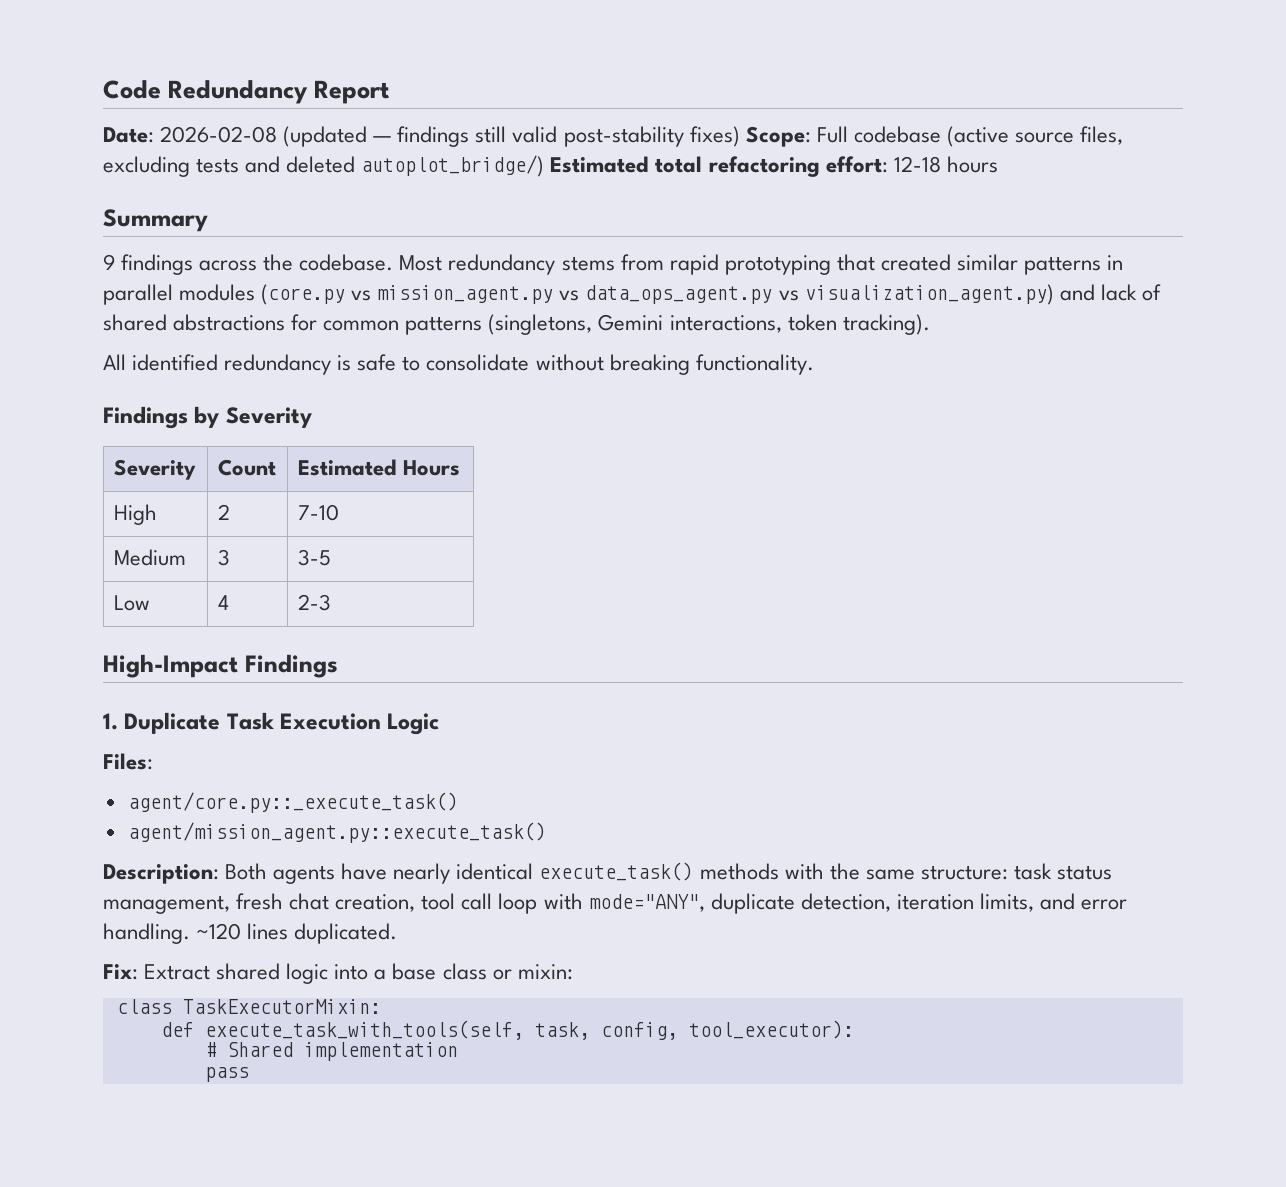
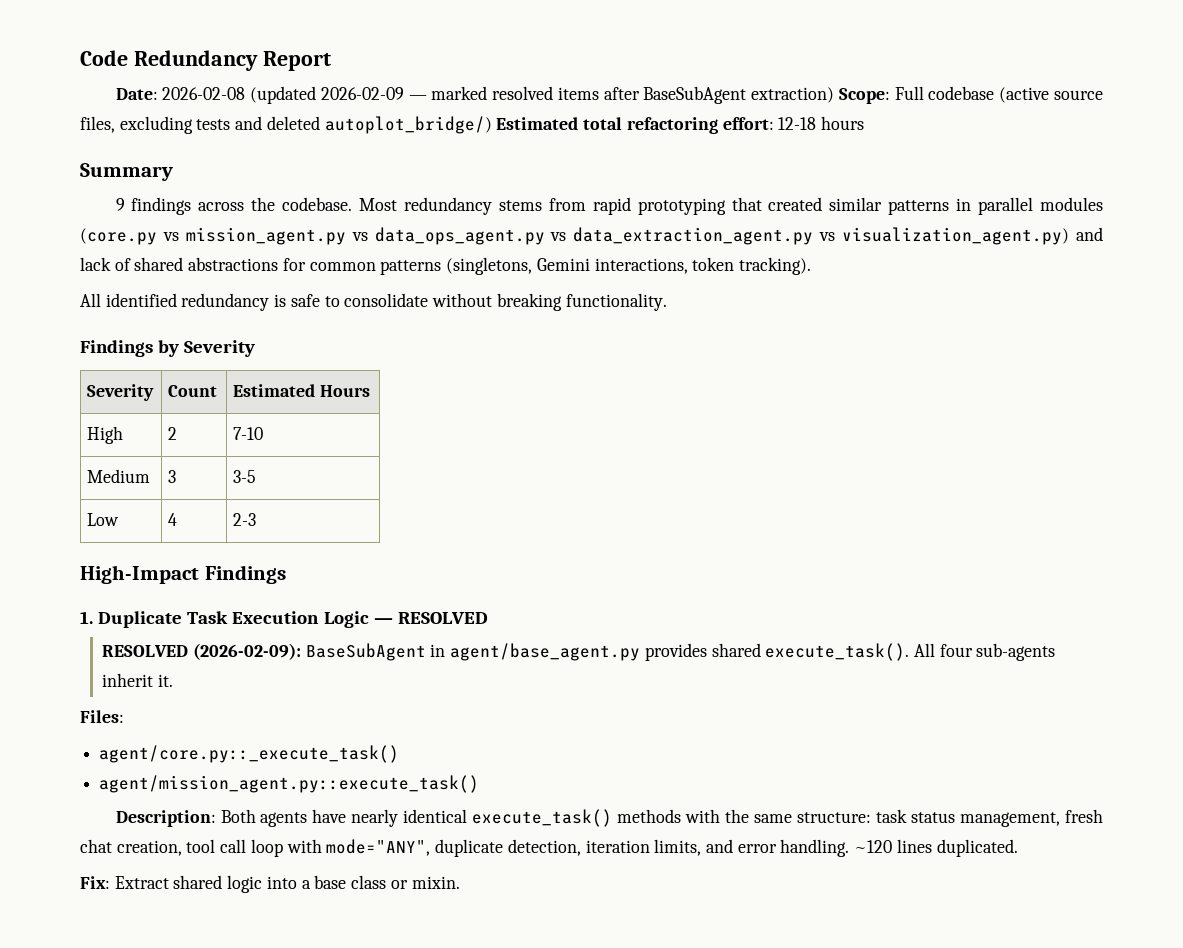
[373,126,740,147] — findings still valid post-stability fixes) -> [320,86,835,104] 2026-02-09 — marked resolved items after BaseSubAgent extraction)
(799, 295) none -> [573,227,836,245] data_extraction_agent.py vs
(440, 724) none -> [373,612,488,624] [102,643,1056,661] [102,673,173,687] — RESOLVED // RESOLVED (2026-02-09): BaseSubAgent in agent/base_agent.py provides shared execute_task(). All four sub-agents inherit it.
[517,964,573,980] [116,999,381,1014] [160,1020,854,1040] [204,1042,458,1061] [204,1067,249,1082] mixin: // class TaskExecutorMixin: // def execute_task_with_tools(self, task, config, tool_executor): // # Shared implementation // pass -> [411,876,460,889] mixin.

